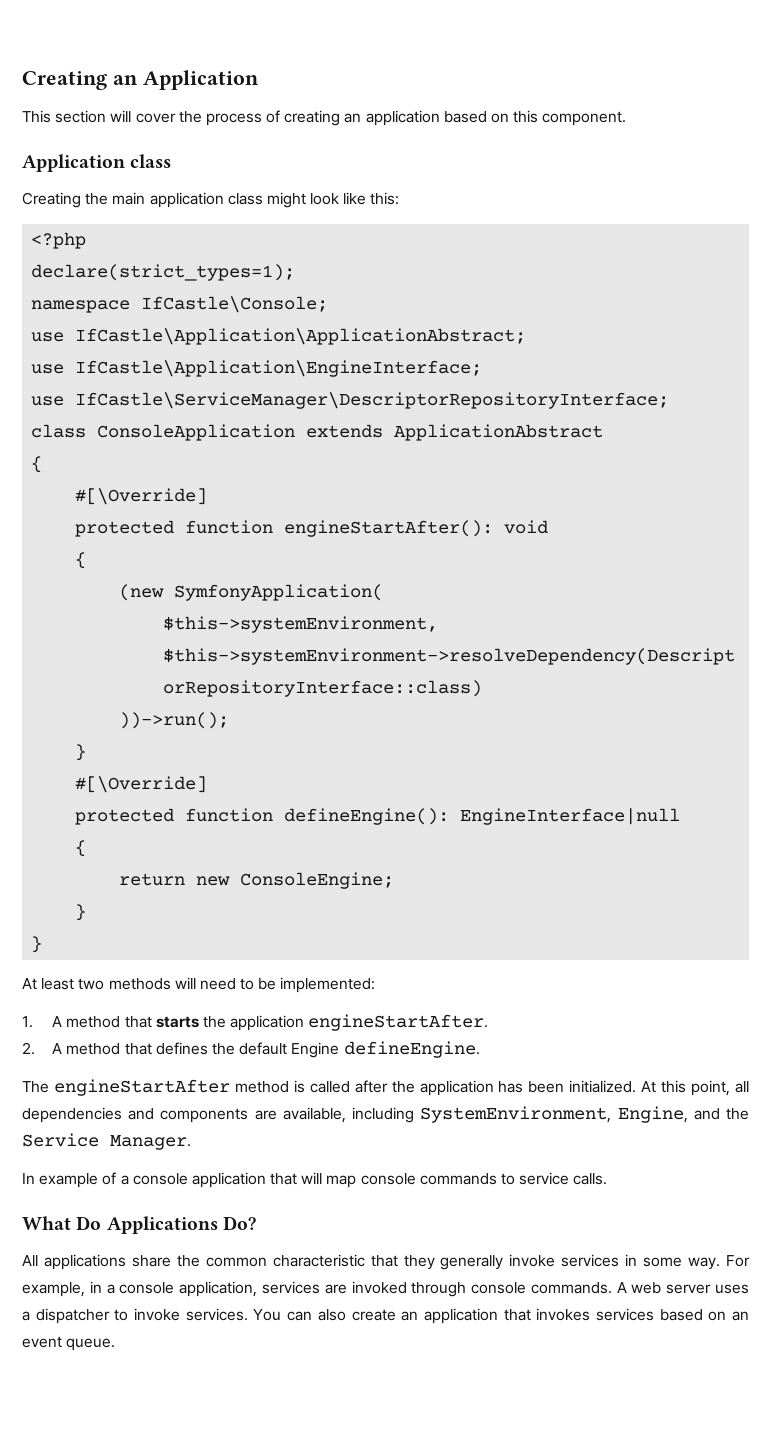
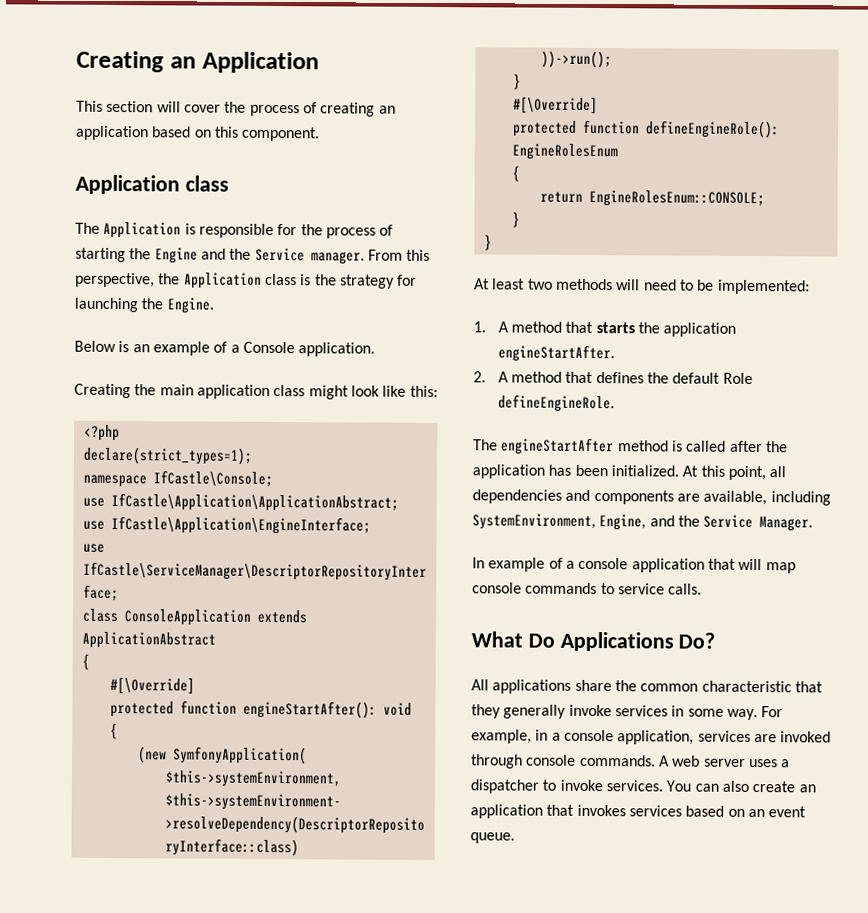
(172, 161) none -> [75,221,394,239] [75,247,431,265] [75,272,418,289] [74,297,214,314] [74,340,376,357] // The Application is responsible for the process of starting the Engine and the Service manager. From this perspective, the Application class is the strategy for launching the Engine. // Below is an example of a Console application.
[284,808,681,825] defineEngine(): EngineInterface|null -> [645,120,780,139] [511,143,618,161] defineEngineRole(): EngineRolesEnum
[196,872,395,889] new ConsoleEngine; -> [588,189,765,208] EngineRolesEnum::CONSOLE;
[291,1041,480,1058] Engine defineEngine. -> [722,372,753,384] [497,394,615,413] Role defineEngineRole.

